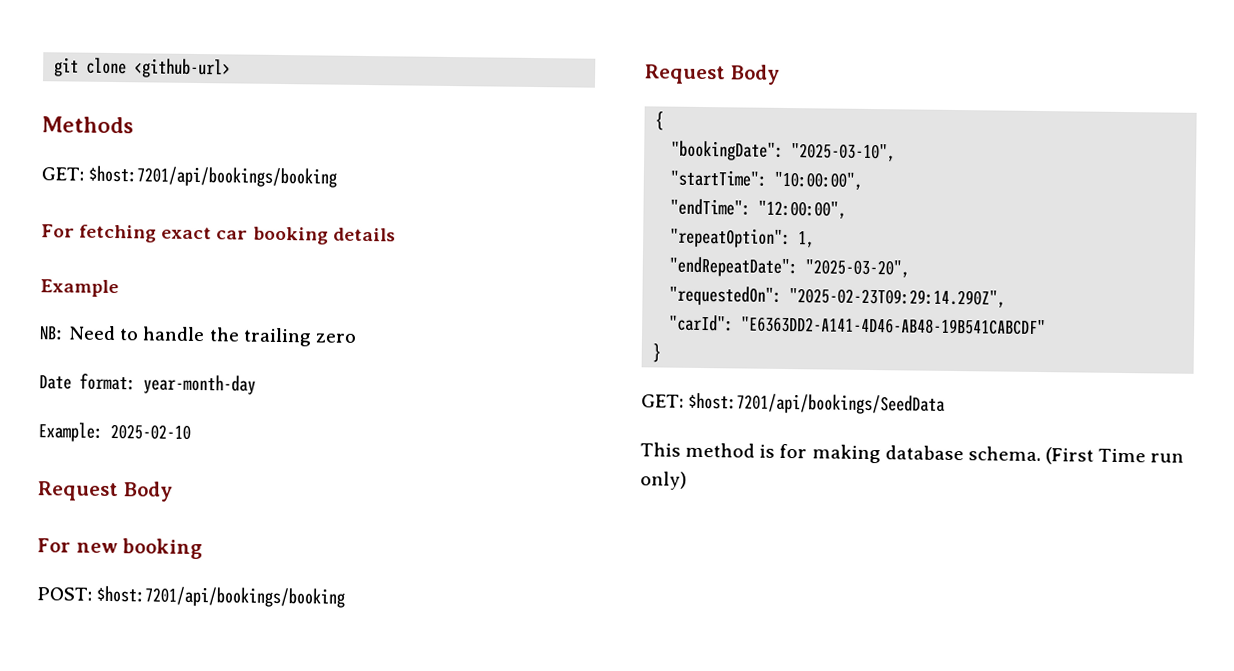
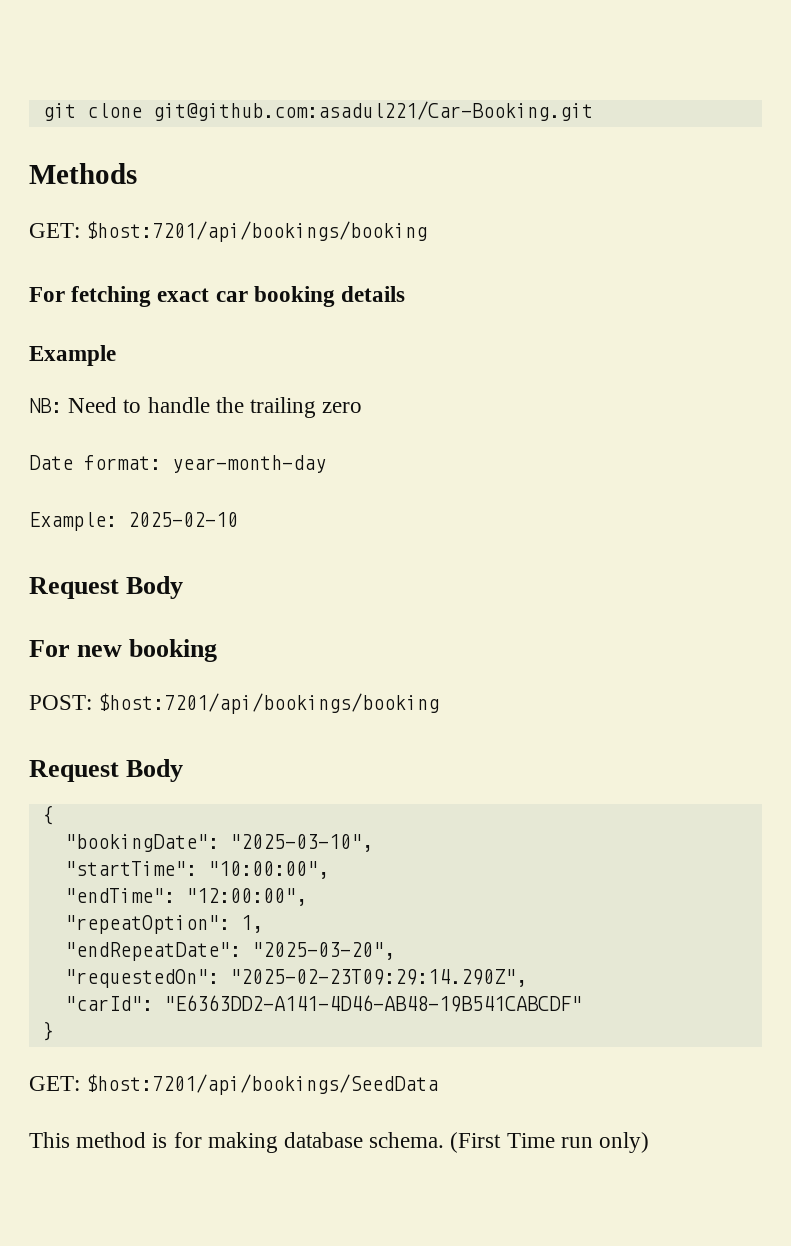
[134,58,232,79] <github-url> -> [152,101,593,121] git@github.com:asadul221/Car-Booking.git

